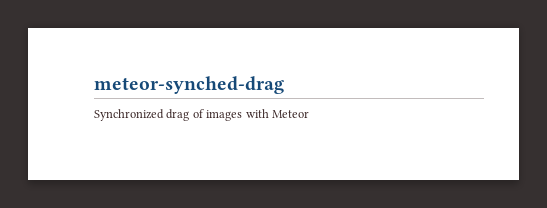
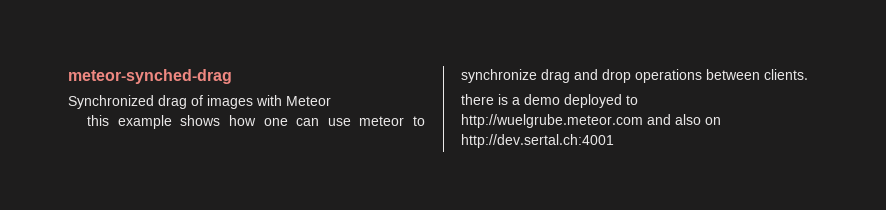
(309, 114) none -> [87,115,425,129] [461,69,808,83] [461,94,638,108] [461,114,721,128] [461,134,614,148] // this example shows how one can use meteor to synchronize drag and drop operations between clients. // there is a demo deployed to http://wuelgrube.meteor.com and also on http://dev.sertal.ch:4001

